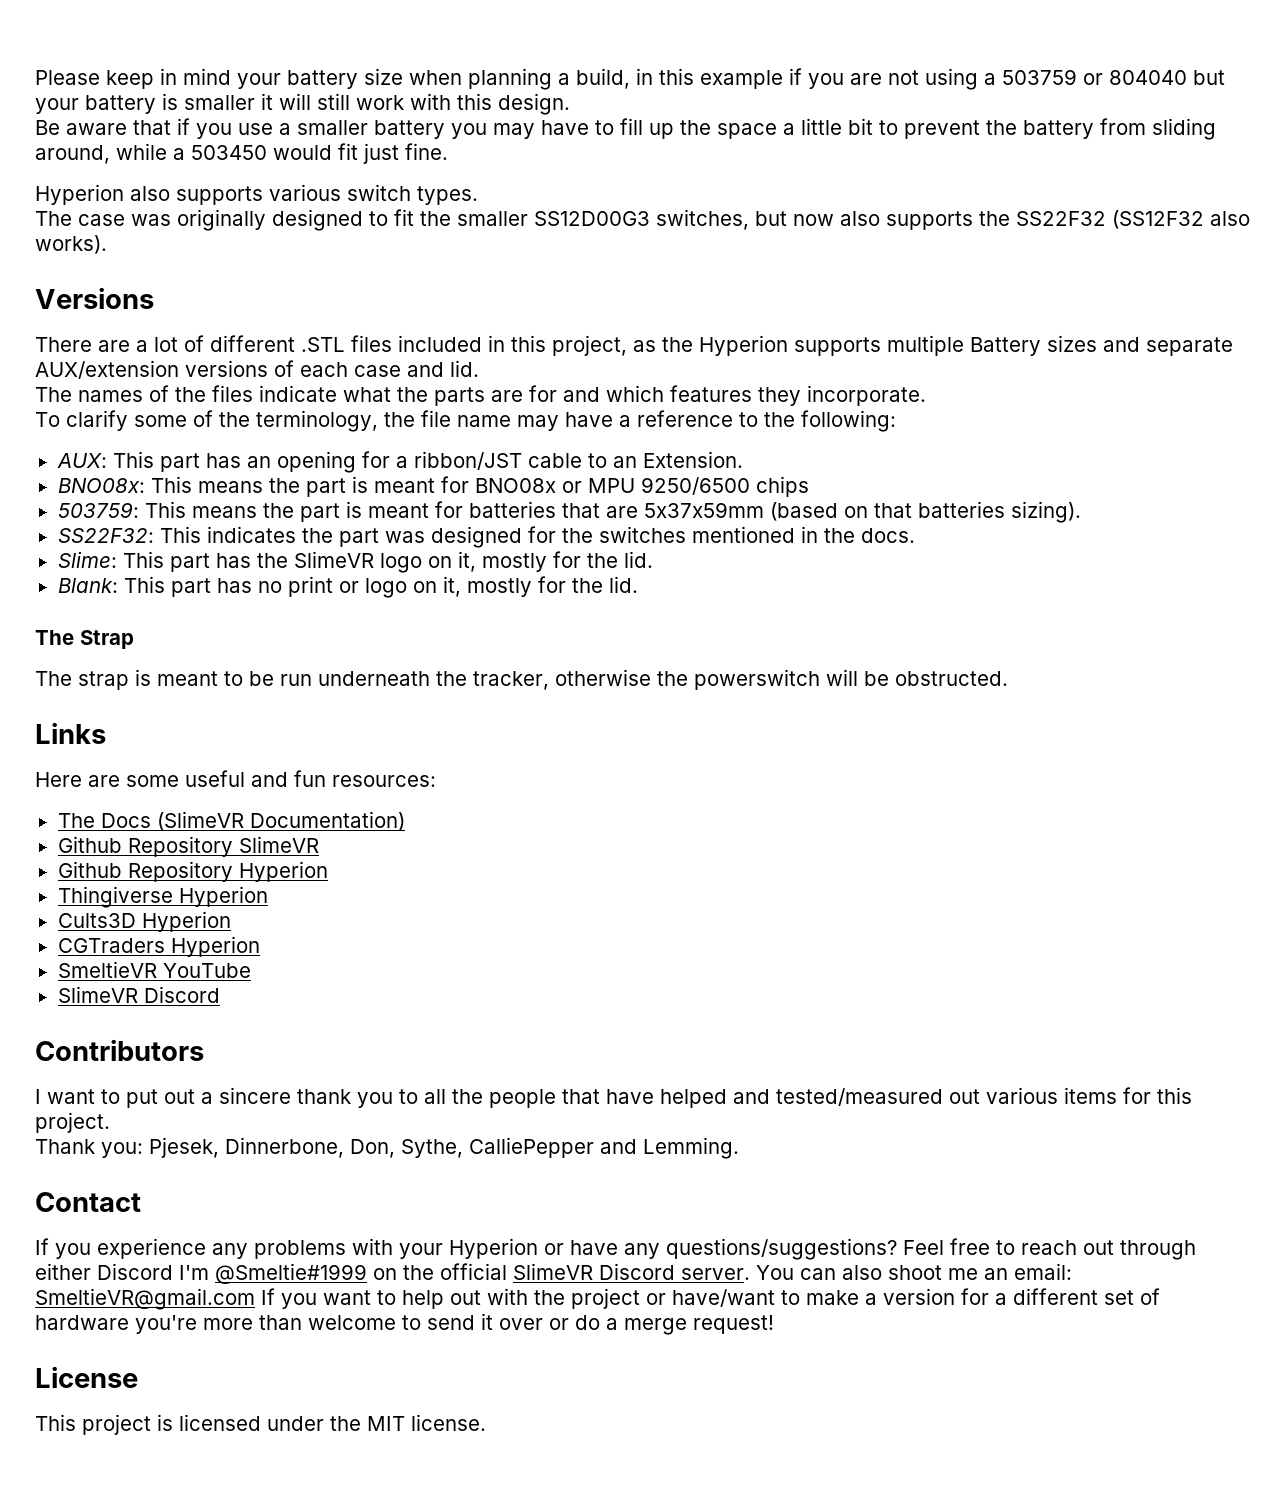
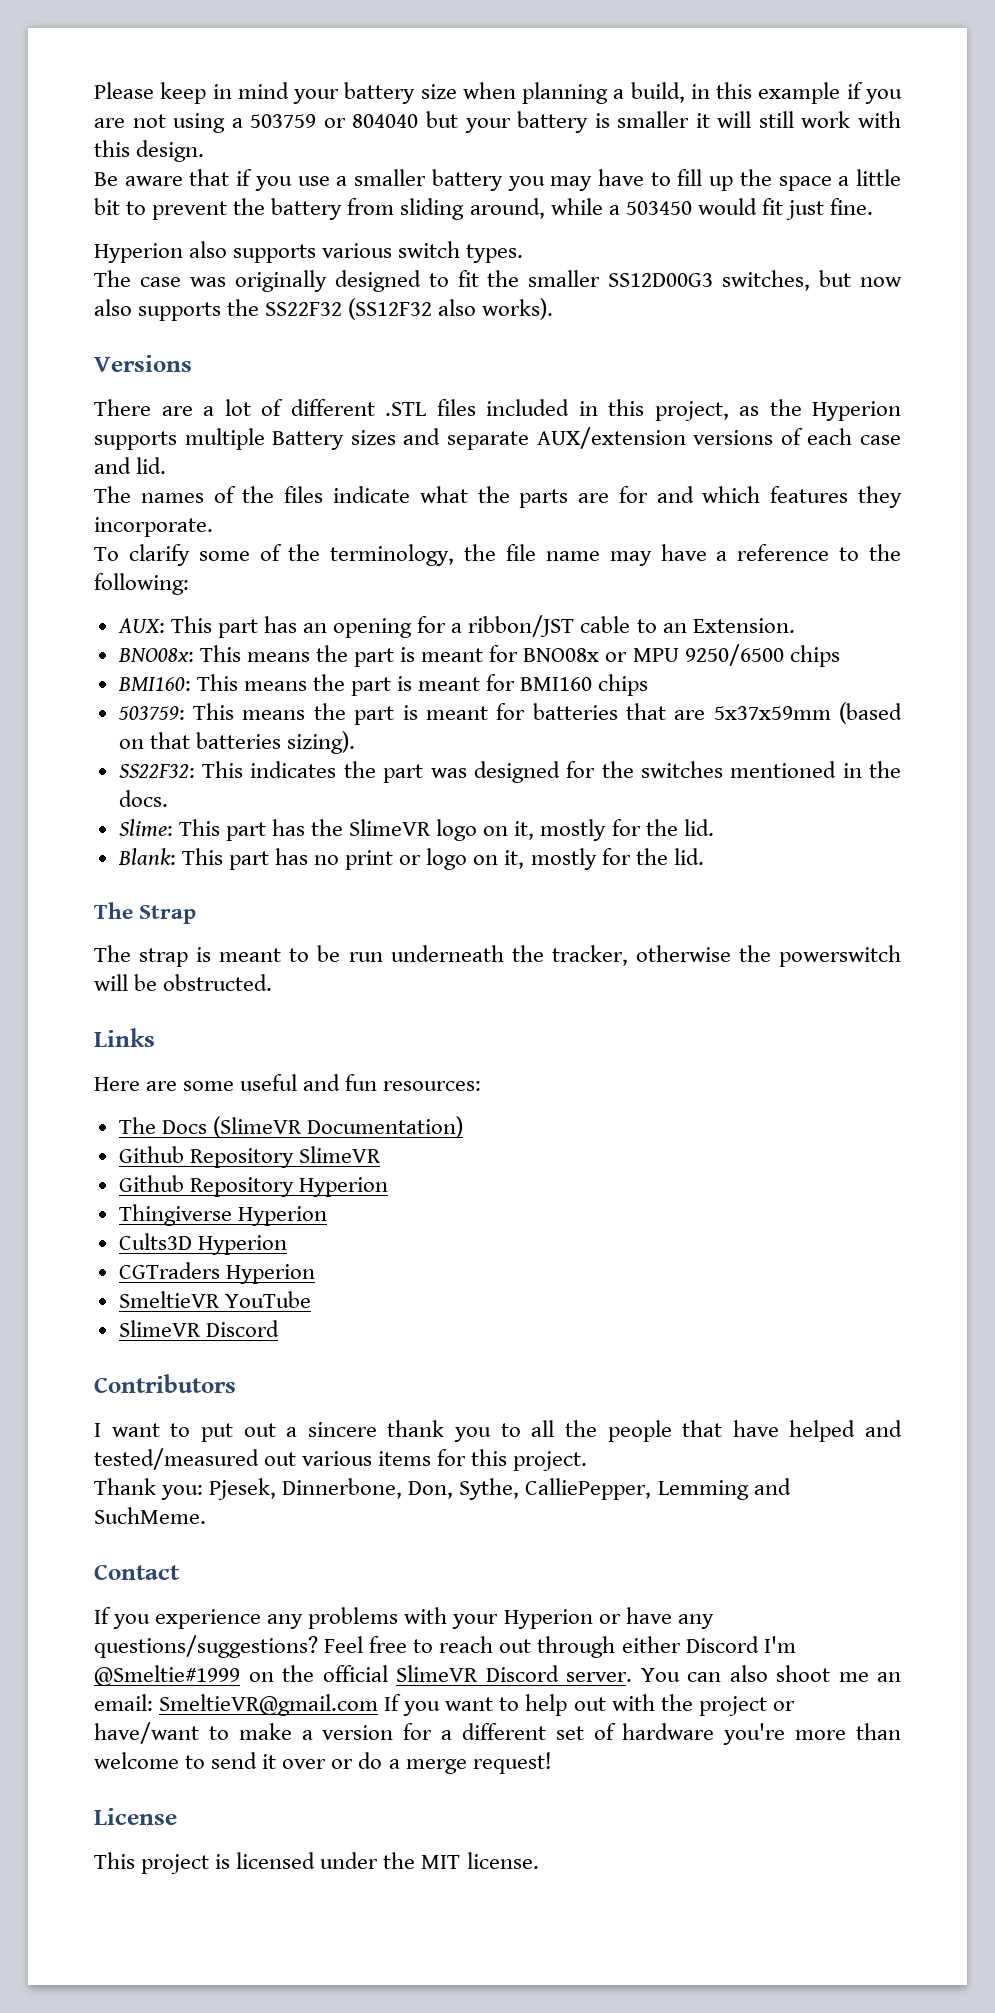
(809, 486) none -> [117,674,649,696] // BMI160: This means the part is meant for BMI160 chips
[469,1137,739,1159] CalliePepper and Lemming. -> [525,1478,791,1500] [94,1507,206,1524] CalliePepper, Lemming and SuchMeme.

